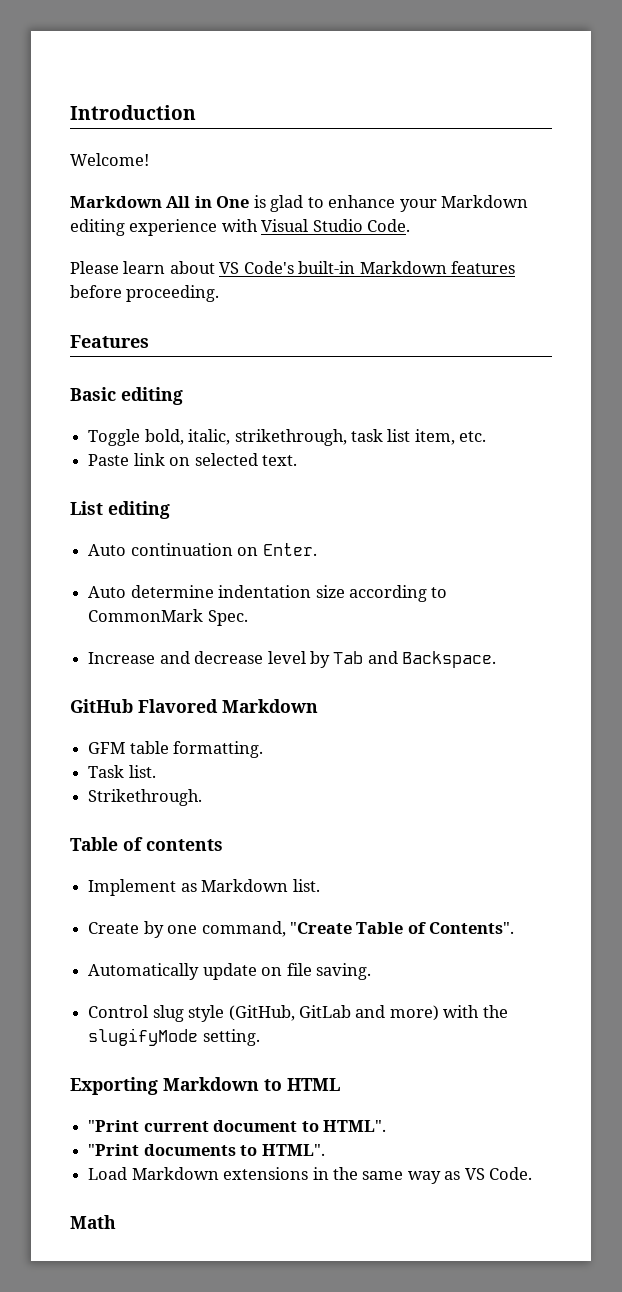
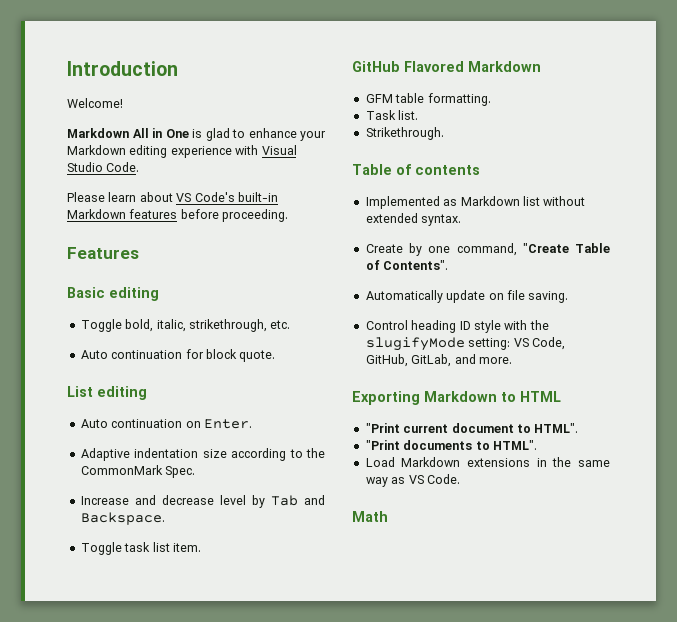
[350,429,487,445] [88,453,297,466] task list item, etc. // Paste link on selected text. -> [270,320,291,329] [80,349,276,362] etc. // Auto continuation for block quote.
[88,585,214,598] Auto determine -> [80,448,130,461] Adaptive
(448, 592) none -> [305,448,325,458] the
(497, 659) none -> [80,542,201,555] // Toggle task list item.
[88,879,177,896] Implement -> [365,196,440,209] Implemented
[292,879,320,892] list. -> [522,196,586,206] [365,213,462,226] list without extended syntax.
[152,1005,508,1022] [88,1028,260,1046] slug style (GitHub, GitLab and more) with the slugifyMode setting. -> [411,320,549,333] [365,337,565,351] [365,354,512,367] heading ID style with the slugifyMode setting: VS Code, GitHub, GitLab, and more.

